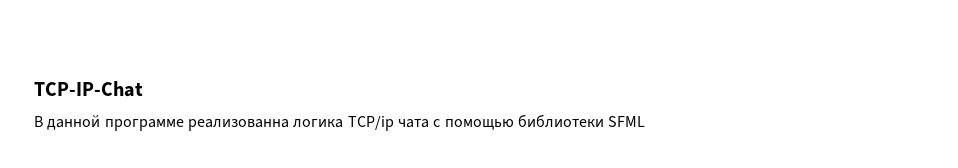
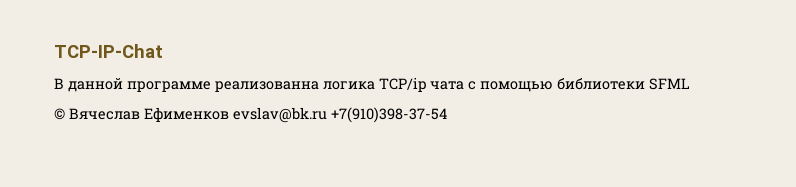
(646, 121) none -> [54,107,447,123] // © Вячеслав Ефименков evslav@bk.ru +7(910)398-37-54

